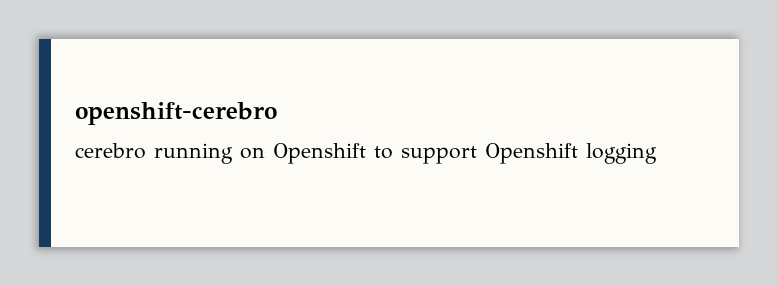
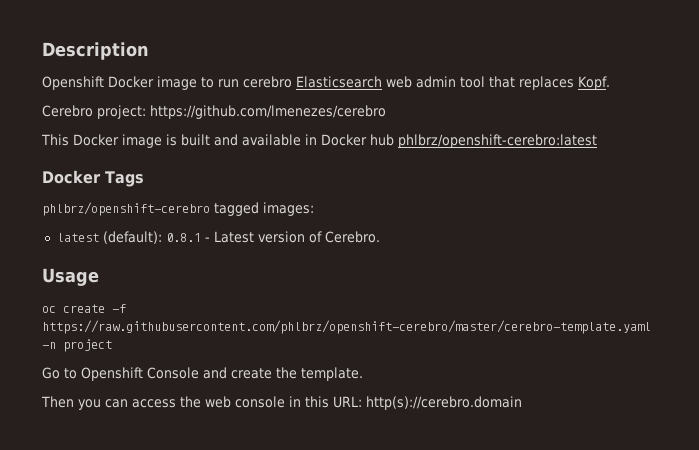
[75,102,277,125] [75,143,657,164] openshift-cerebro // cerebro running on Openshift to support Openshift logging -> [42,42,149,60] [42,76,610,90] [42,105,386,119] [41,134,597,148] [42,170,144,187] [42,202,314,216] [56,231,380,244] [42,268,99,286] [42,304,126,313] [42,320,651,334] [42,339,112,352] [42,367,363,381] [41,396,522,410] Description // Openshift Docker image to run cerebro Elasticsearch web admin tool that replaces Kopf. // Cerebro project: https://github.com/lmenezes/cerebro // This Docker image is built and available in Docker hub phlbrz/openshift-cerebro:latest // Docker Tags // phlbrz/openshift-cerebro tagged images: // latest (default): 0.8.1 - Latest version of Cerebro. // Usage // oc create -f https://raw.githubusercontent.com/phlbrz/openshift-cerebro/master/cerebro-template.yaml -n project // Go to Openshift Console and create the template. // Then you can access the web console in this URL: http(s)://cerebro.domain

